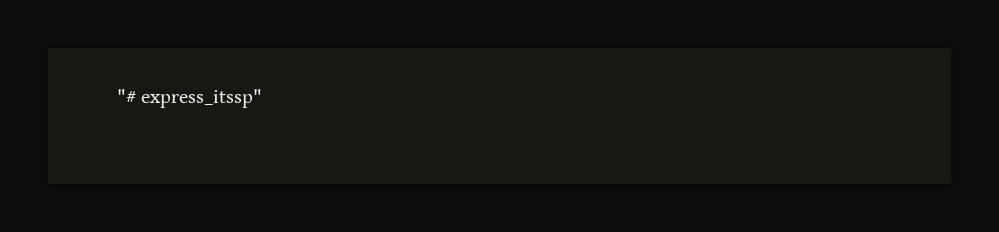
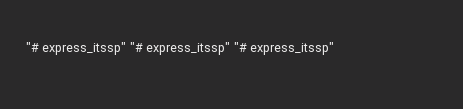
[117,89,263,108] "# express_itssp" -> [26,42,334,55] "# express_itssp" "# express_itssp" "# express_itssp"

